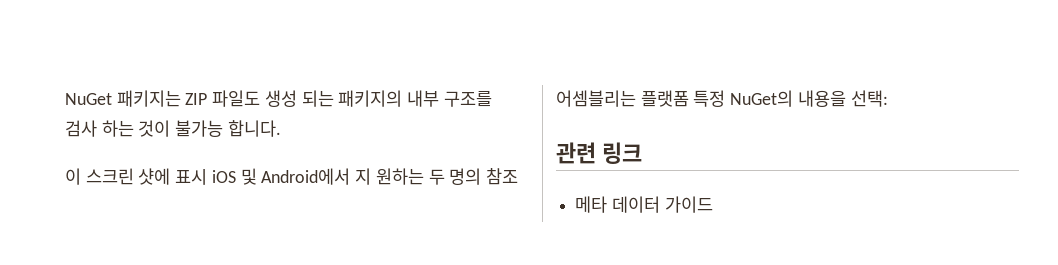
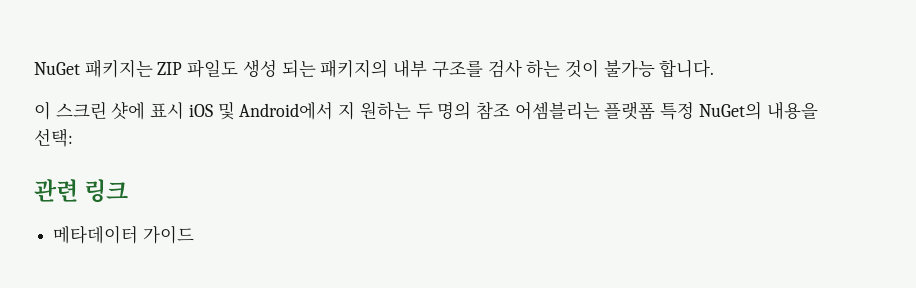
[575,196,660,213] 메타 데이터 -> [53,225,139,244] 메타데이터

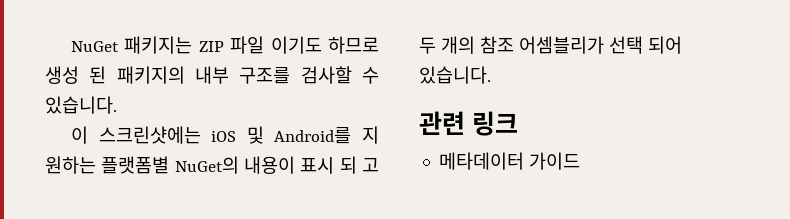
[187,59,715,78] [34,101,185,120] 파일도 생성 되는 패키지의 내부 구조를 검사 하는 것이 불가능 합니다. // 이 스크린 샷에 표시 -> [230,36,379,54] [45,66,379,84] [45,96,117,114] [70,126,201,144] 파일 이기도 하므로 생성 된 패키지의 내부 구조를 검사할 수 있습니다. // 이 스크린샷에는
[239,101,334,120] Android에서 -> [274,127,352,144] Android를
[415,101,818,120] [34,128,73,147] 두 명의 참조 어셈블리는 플랫폼 특정 NuGet의 내용을 선택: -> [101,156,379,174] [419,36,682,54] [419,66,491,84] 플랫폼별 NuGet의 내용이 표시 되 고 두 개의 참조 어셈블리가 선택 되어 있습니다.

